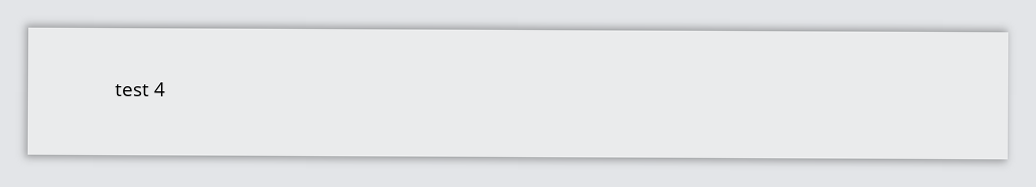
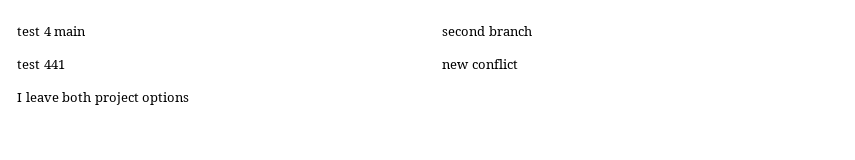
(166, 89) none -> [54,26,87,36] [17,60,65,69] [17,92,190,105] [442,26,532,36] [442,59,518,69] main // test 441 // I leave both project options // second branch // new conflict

